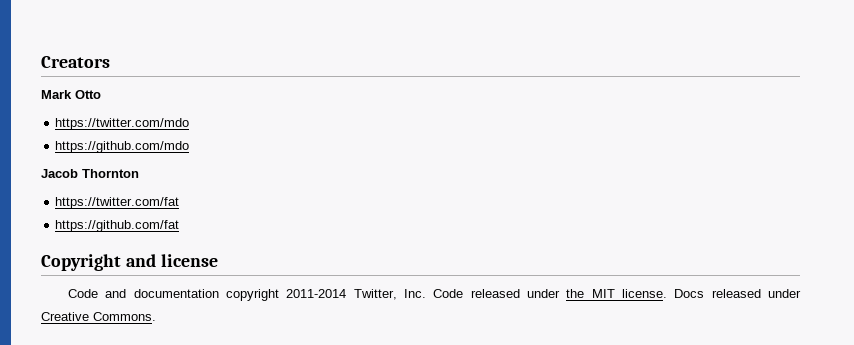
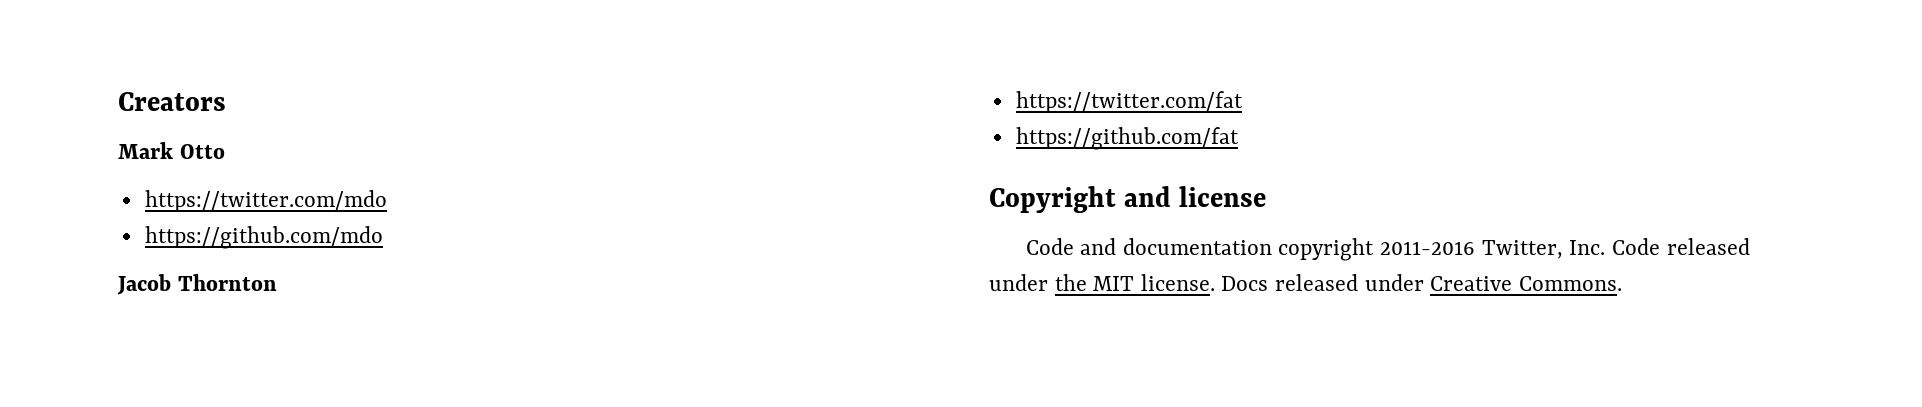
[286,289,347,298] 2011-2014 -> [1380,241,1476,255] 2011-2016

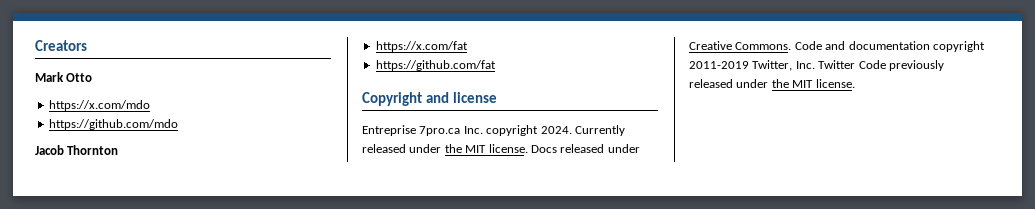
[144,190,387,212] https://twitter.com/mdo -> [48,100,150,111] https://x.com/mdo
[1015,91,1243,113] https://twitter.com/fat -> [375,41,468,52] https://x.com/fat
[1025,238,1660,261] Code and documentation copyright 2011-2016 Twitter, Inc. Code -> [362,125,625,136] Entreprise 7pro.ca Inc. copyright 2024. Currently
(1622, 283) none -> [794,41,985,52] [689,60,944,71] [689,79,855,88] Code and documentation copyright 2011-2019 Twitter, Inc. Twitter Code previously released under the MIT license.

